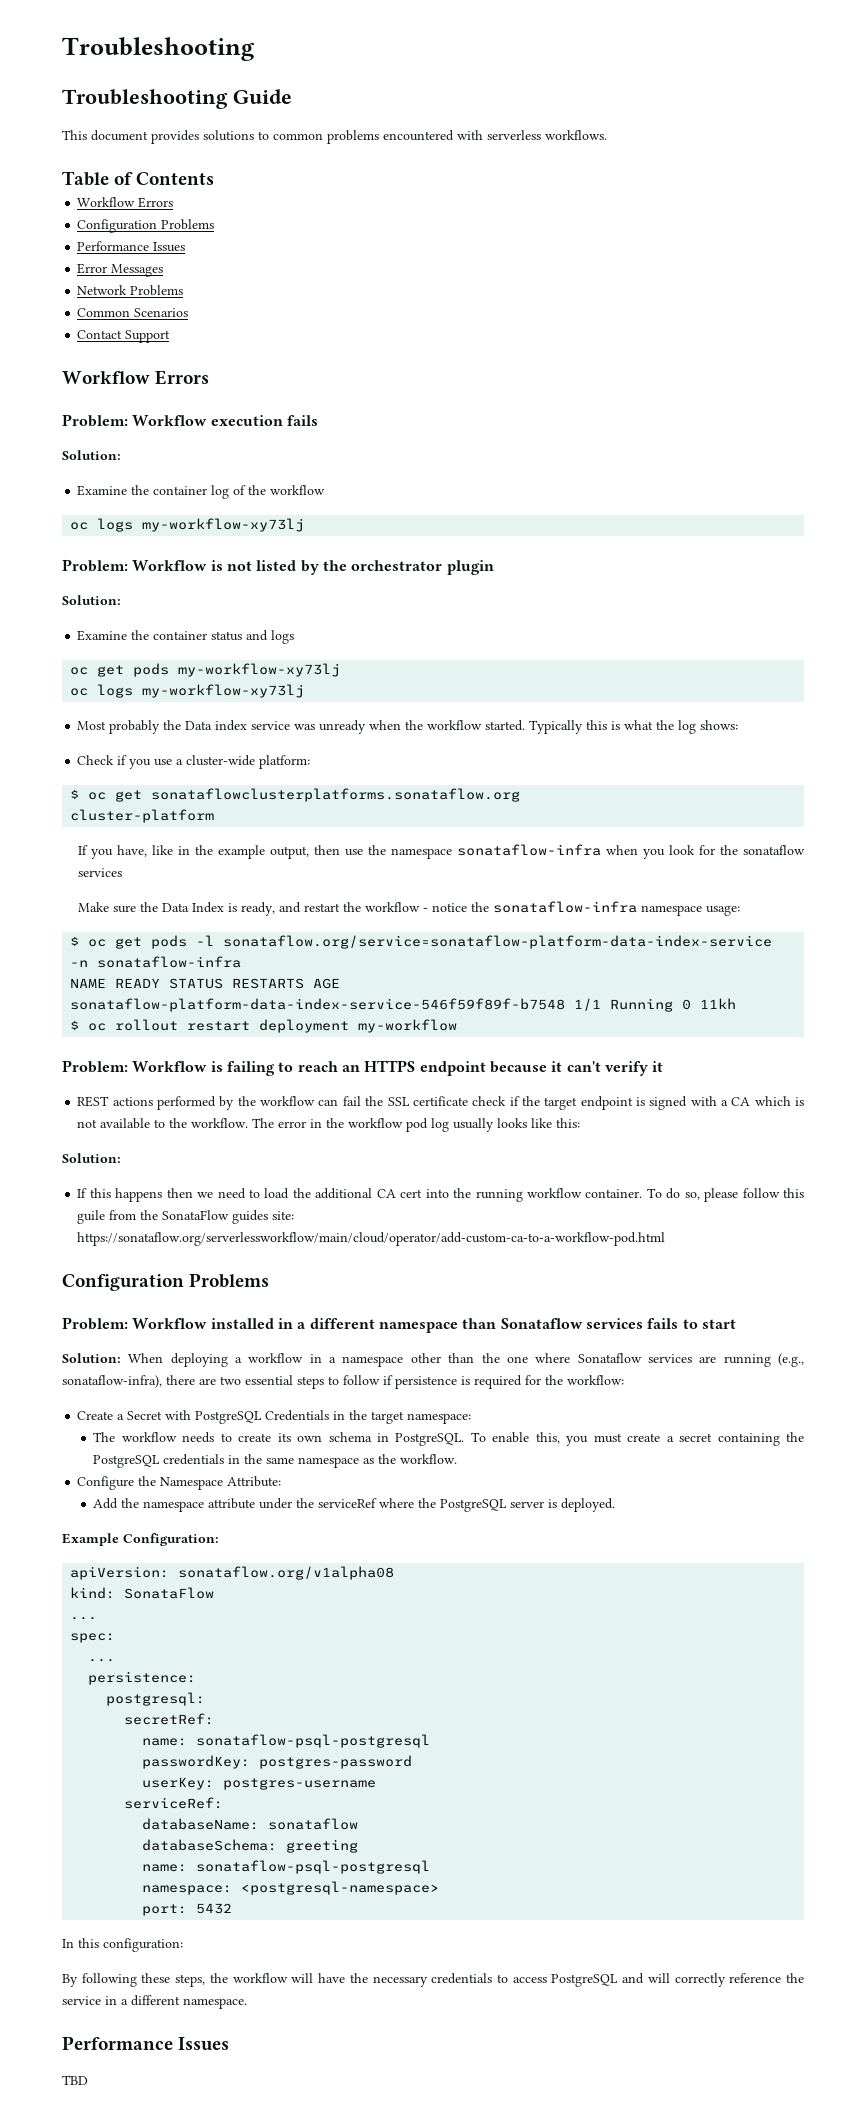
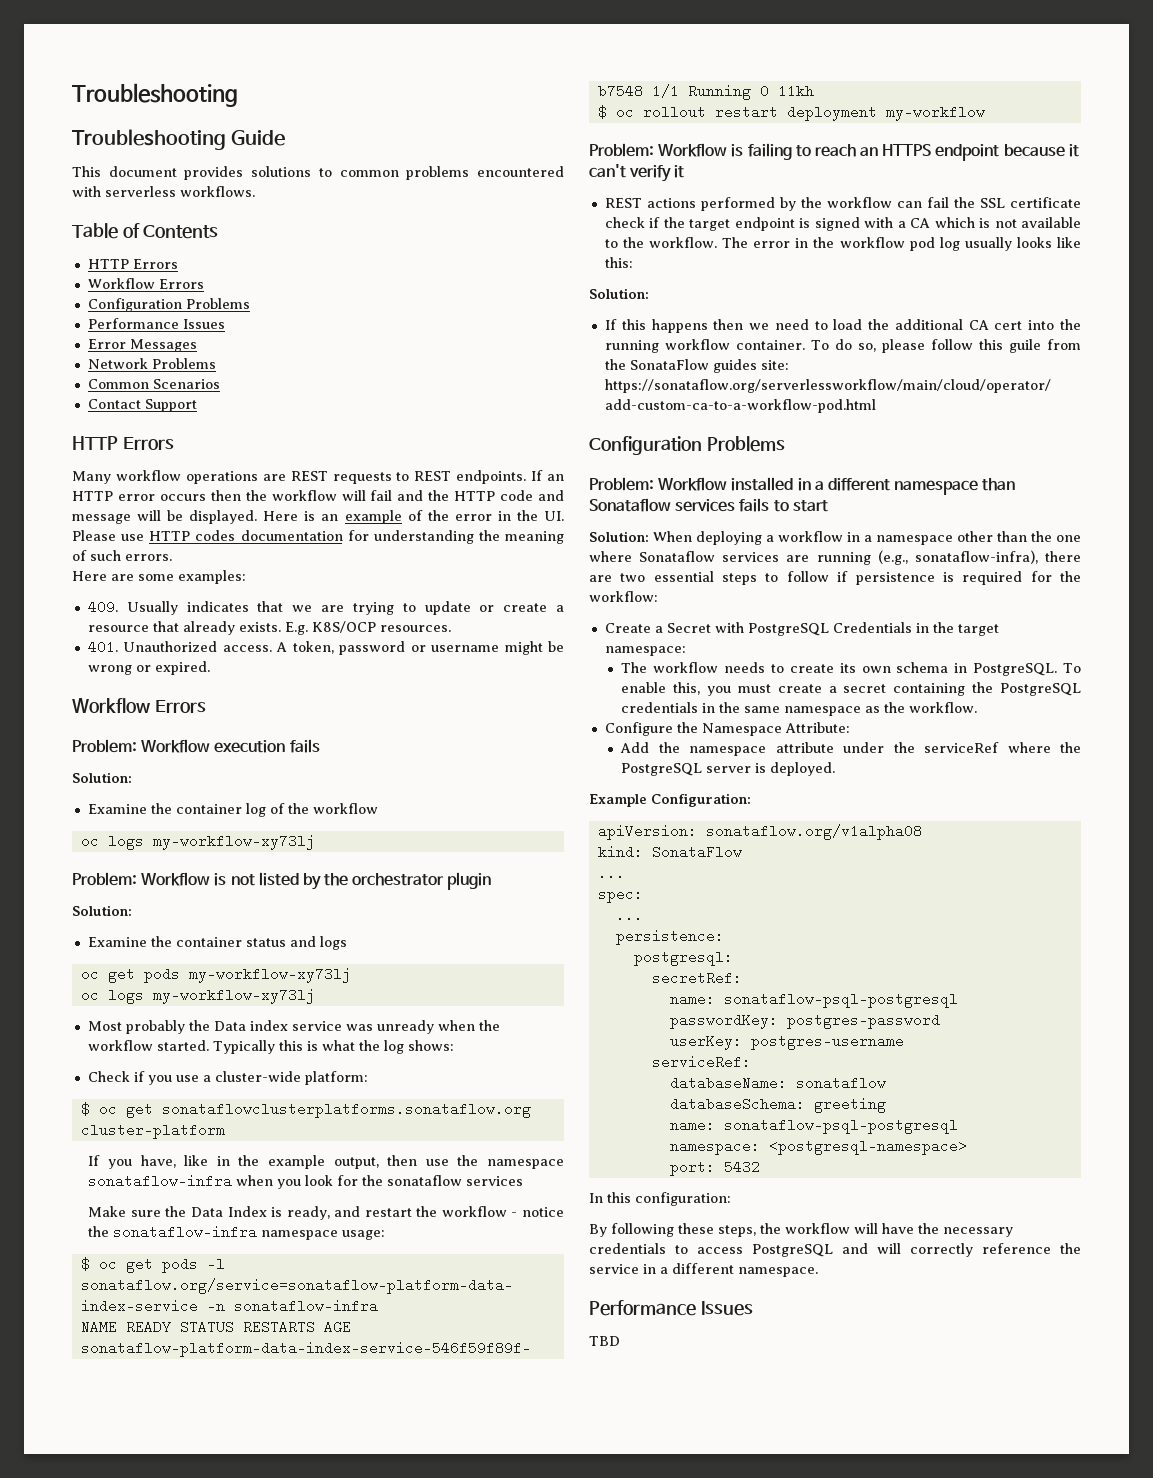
(215, 178) none -> [87,259,178,269] // HTTP Errors
(171, 336) none -> [72,436,174,450] [72,470,564,484] [72,490,564,501] [72,510,565,524] [72,530,564,544] [72,550,172,561] [72,570,246,584] [87,600,564,615] [87,621,451,635] [87,640,564,655] [87,661,210,675] // HTTP Errors // Many workflow operations are REST requests to REST endpoints. If an HTTP error occurs then the workflow will fail and the HTTP code and message will be displayed. Here is an example of the error in the UI. Please use HTTP codes documentation for understanding the meaning of such errors. // Here are some examples: // 409. Usually indicates that we are trying to update or create a resource that already exists. E.g. K8S/OCP resources. // 401. Unauthorized access. A token, password or username might be wrong or expired.

